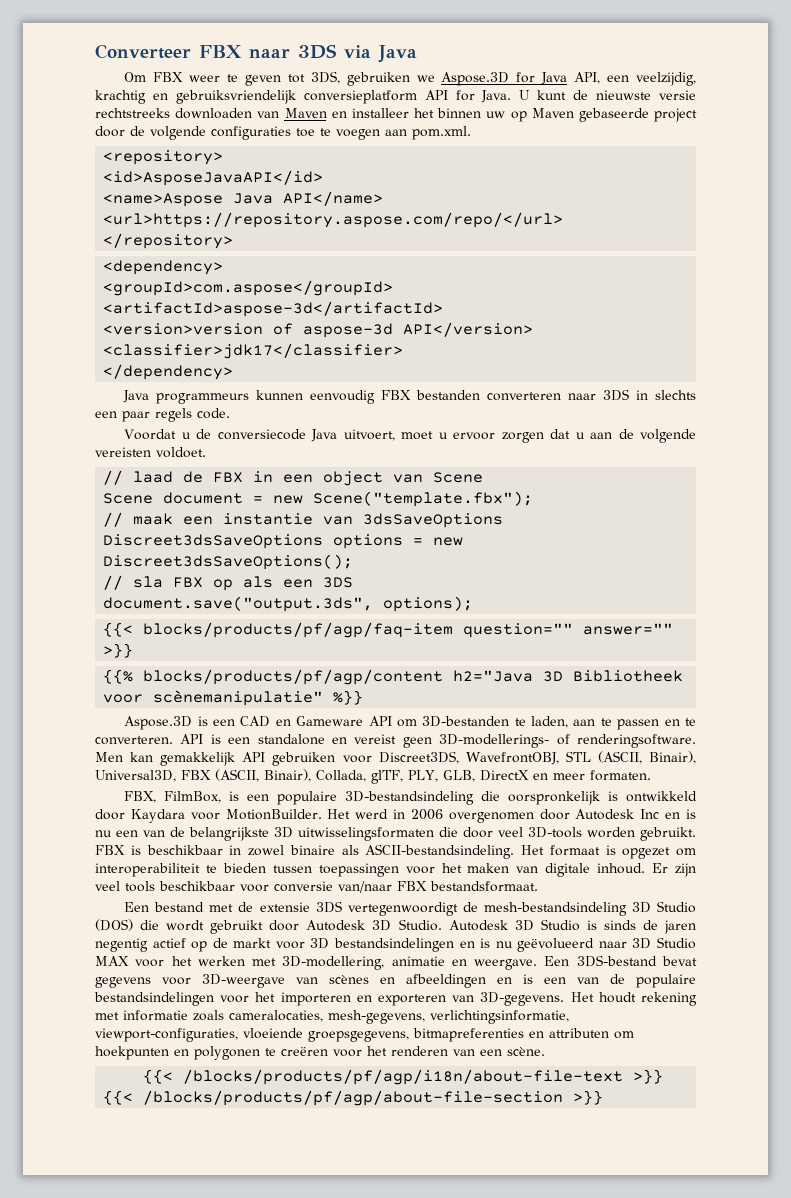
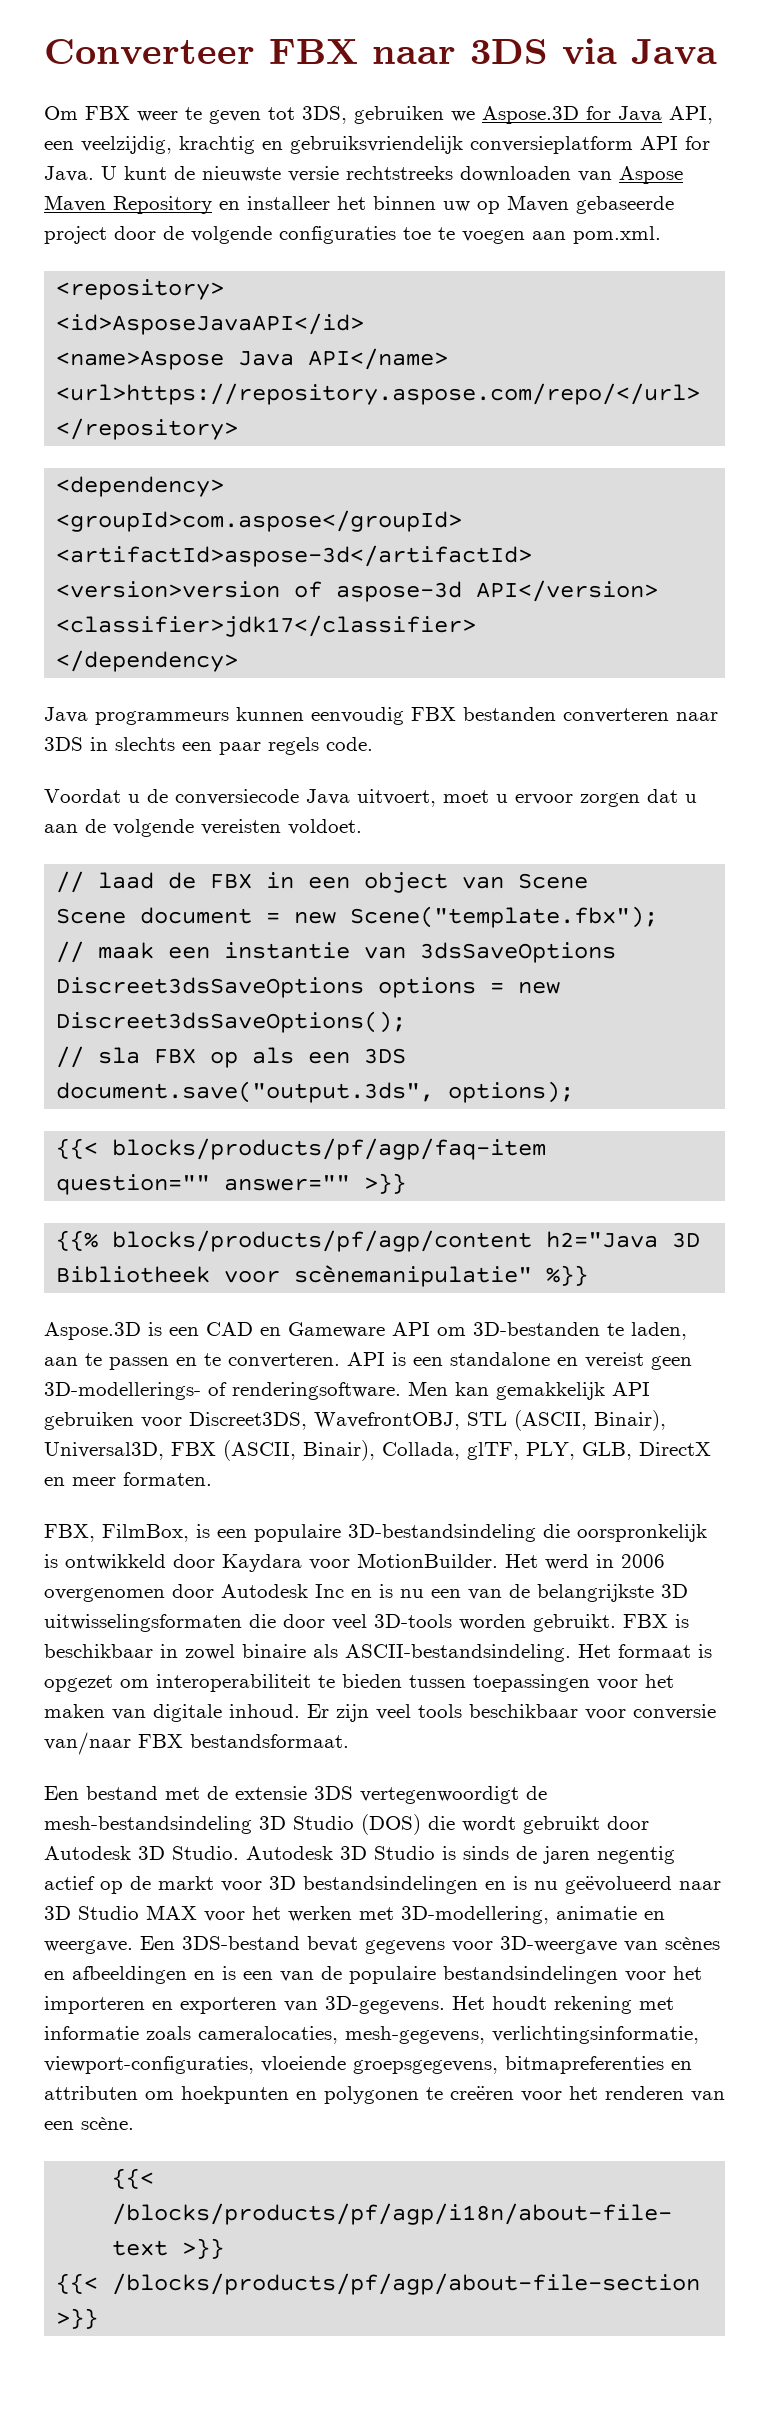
[284,108,327,118] Maven -> [619,166,683,184] [44,195,212,214] Aspose Maven Repository

